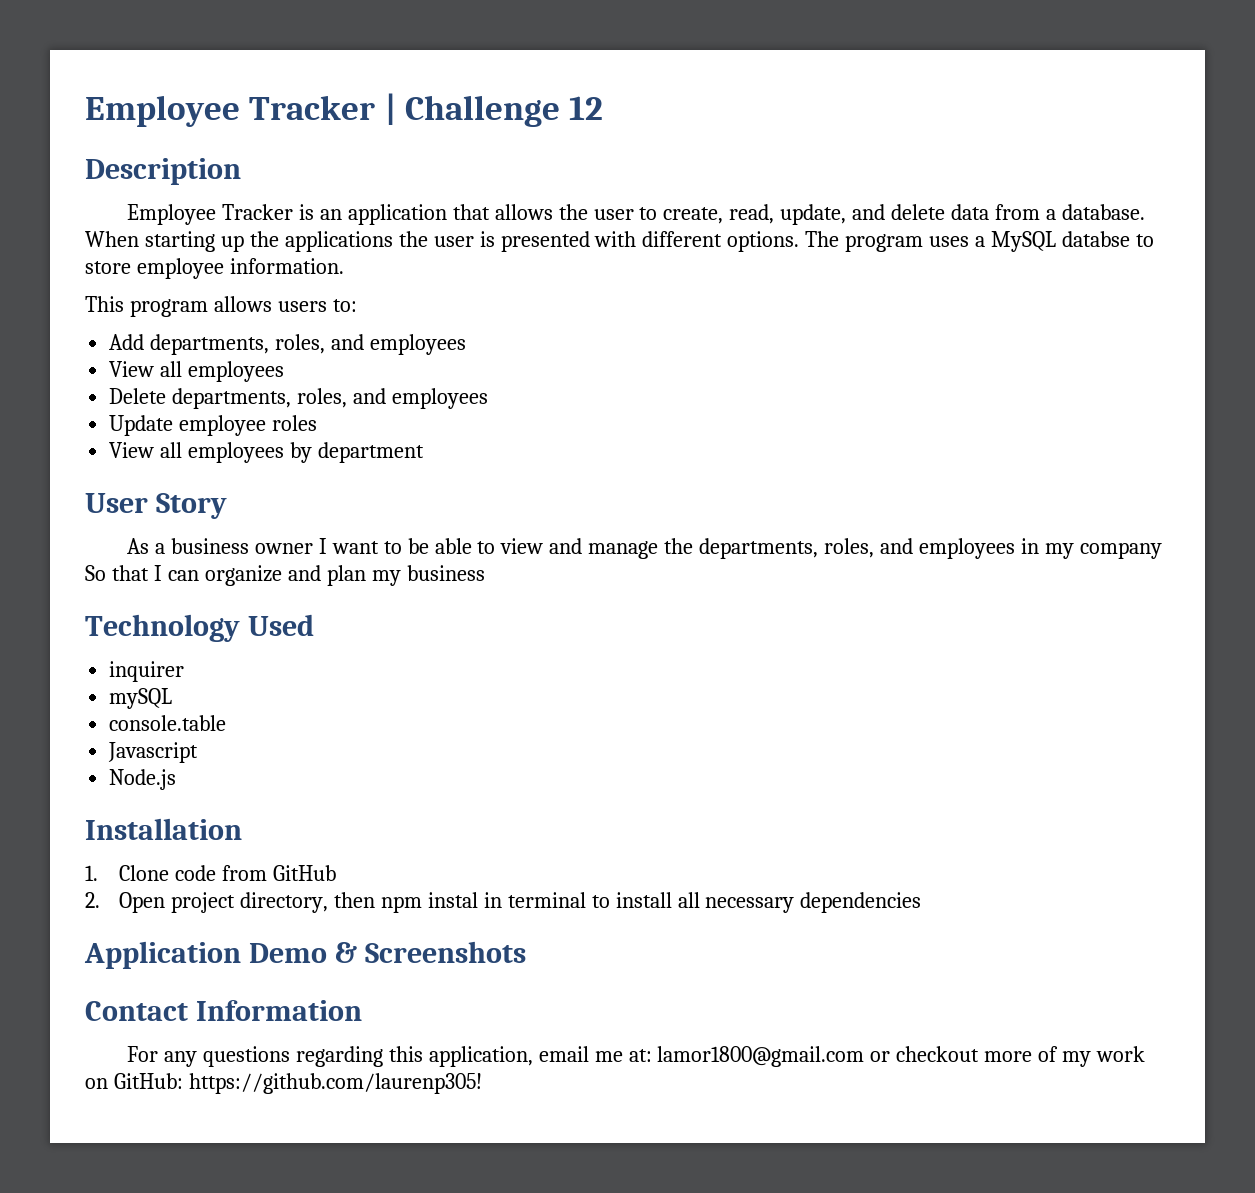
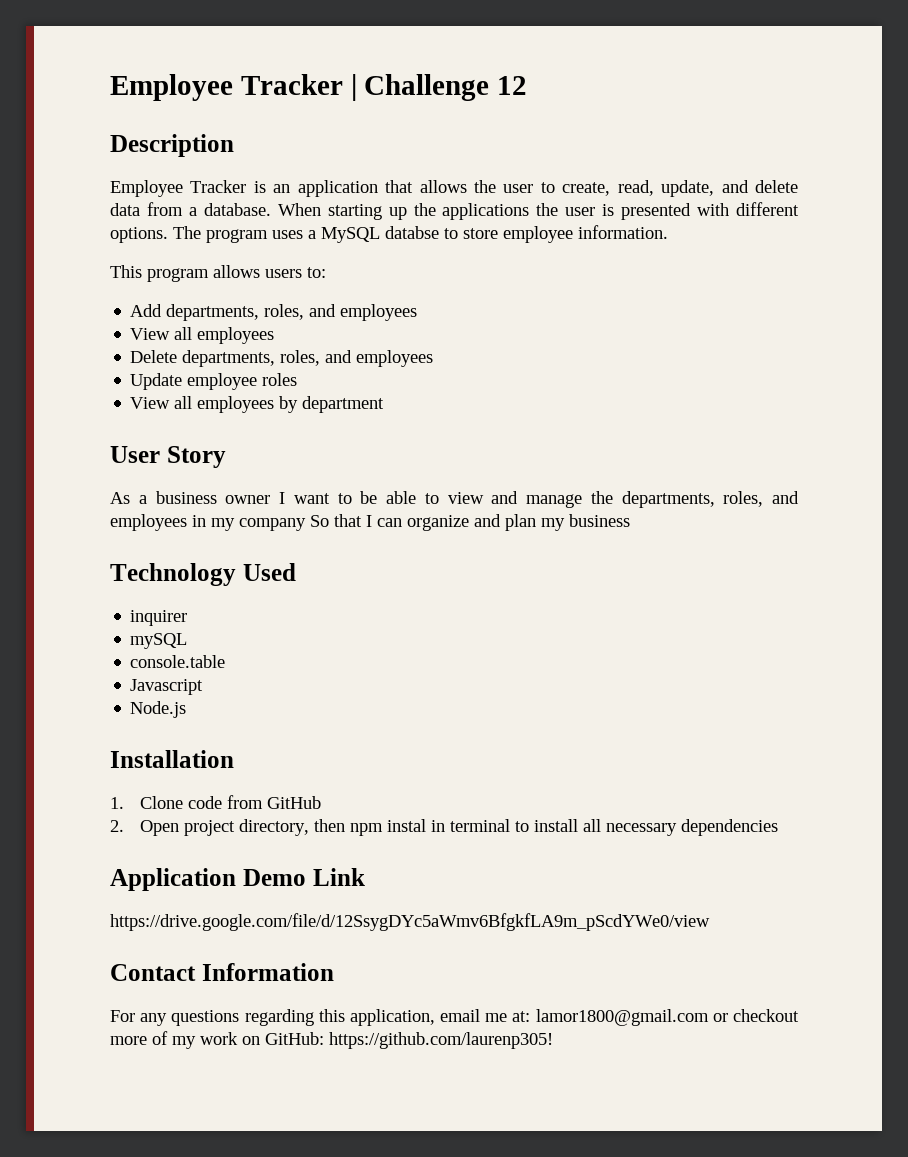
[334,941,526,963] & Screenshots -> [312,868,365,886] [110,913,710,931] Link // https://drive.google.com/file/d/12SsygDYc5aWmv6BfgkfLA9m_pScdYWe0/view

